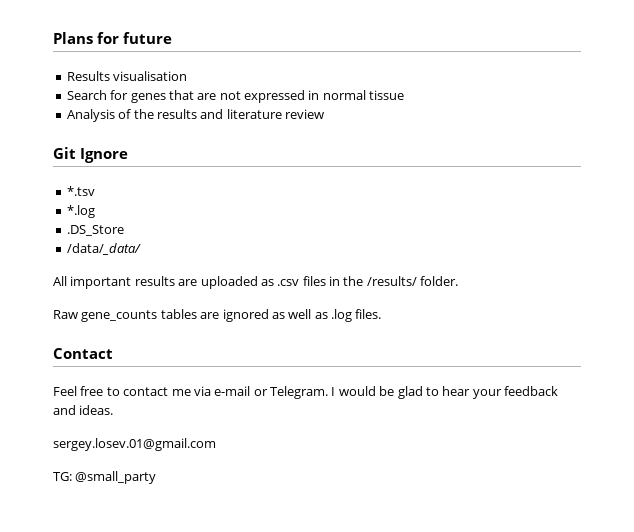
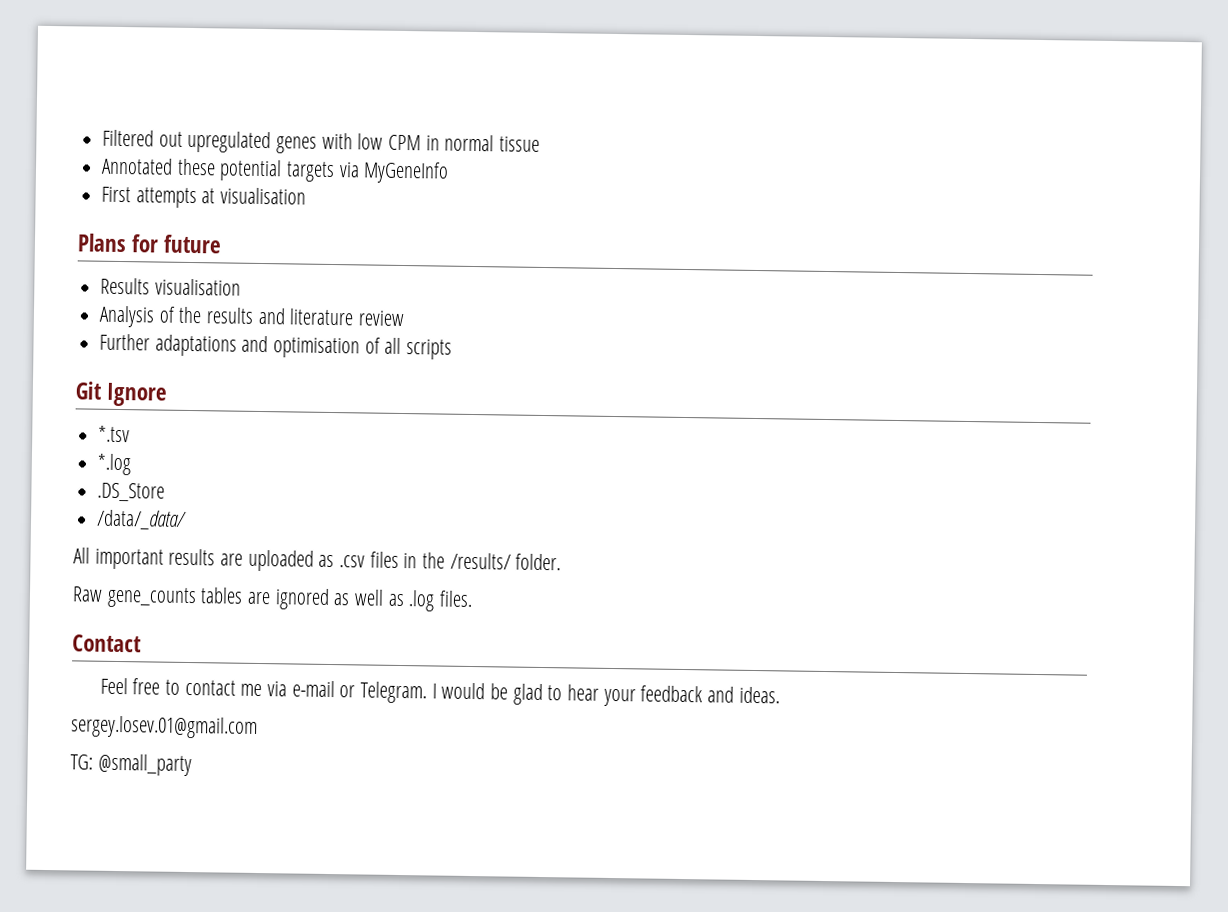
(53, 38) none -> [102,129,541,154] [101,157,450,184] [101,186,307,209] Filtered out upregulated genes with low CPM in normal tissue // Annotated these potential targets via MyGeneInfo // First attempts at visualisation //
[66,90,405,103] // Search for genes that are not expressed in normal tissue -> (241, 287) none
(324, 114) none -> [99,333,453,360] // Further adaptations and optimisation of all scripts

